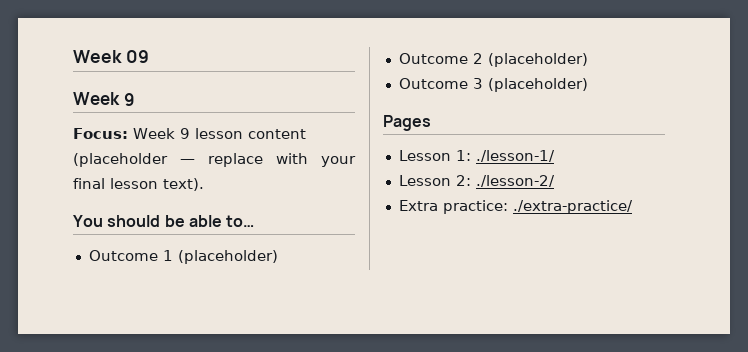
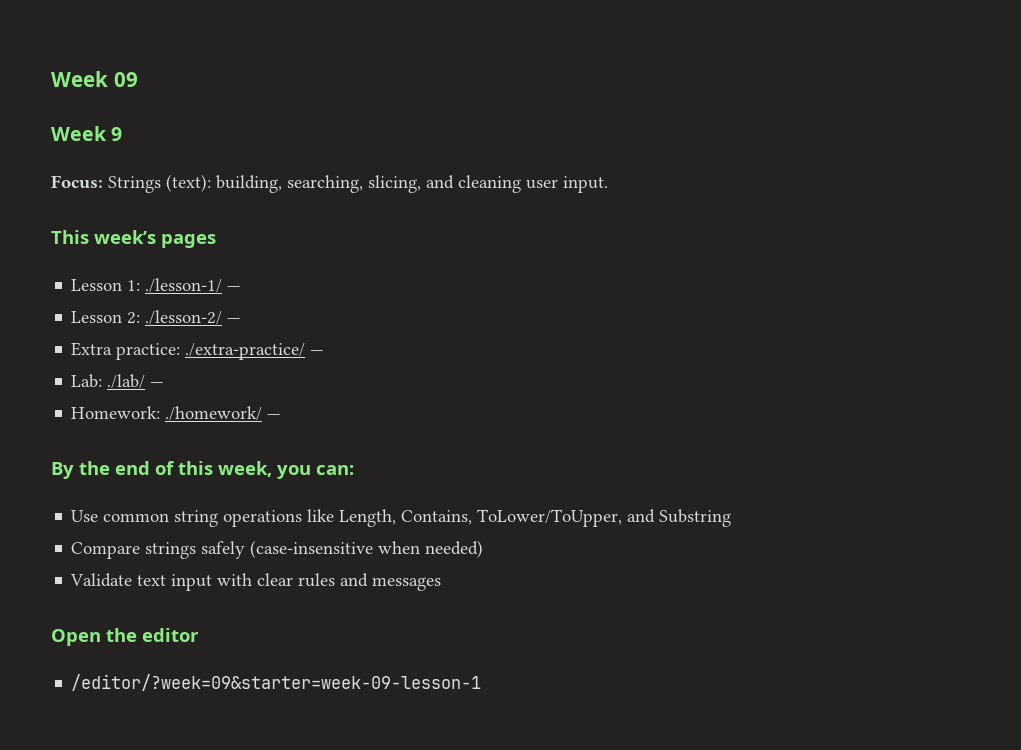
[133,128,306,139] [73,153,356,167] [73,178,204,191] [73,215,255,227] [88,250,278,264] [398,53,588,67] [398,78,588,92] [383,115,431,131] Week 9 lesson content (placeholder — replace with your final lesson text). // You should be able to… // Outcome 1 (placeholder) // Outcome 2 (placeholder) // Outcome 3 (placeholder) // Pages -> [108,174,608,193] [51,230,216,248] Strings (text): building, searching, slicing, and cleaning user input. // This week’s pages
(555, 156) none -> [227,286,242,291] —
(555, 181) none -> [227,318,242,323] —
(633, 207) none -> [310,350,325,355] [71,374,165,389] [71,406,282,421] [51,461,354,479] [71,509,732,527] [71,540,484,559] [70,573,442,591] [51,628,199,646] [71,674,482,691] — // Lab: ./lab/ — // Homework: ./homework/ — // By the end of this week, you can: // Use common string operations like Length, Contains, ToLower/ToUpper, and Substring // Compare strings safely (case-insensitive when needed) // Validate text input with clear rules and messages // Open the editor // /editor/?week=09&starter=week-09-lesson-1

